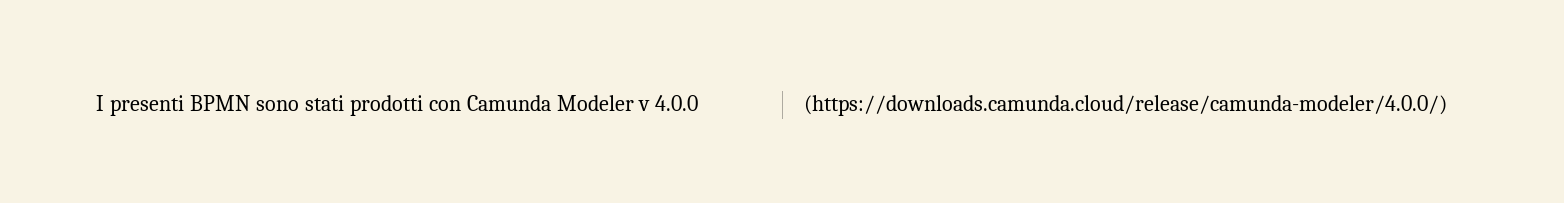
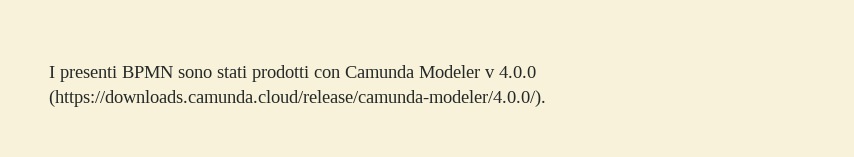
[804,95,1447,116] (https://downloads.camunda.cloud/release/camunda-modeler/4.0.0/) -> [49,90,546,107] (https://downloads.camunda.cloud/release/camunda-modeler/4.0.0/).

